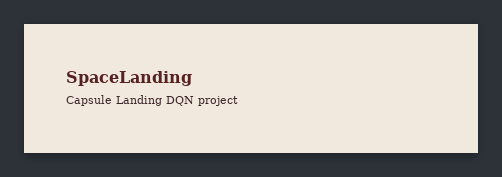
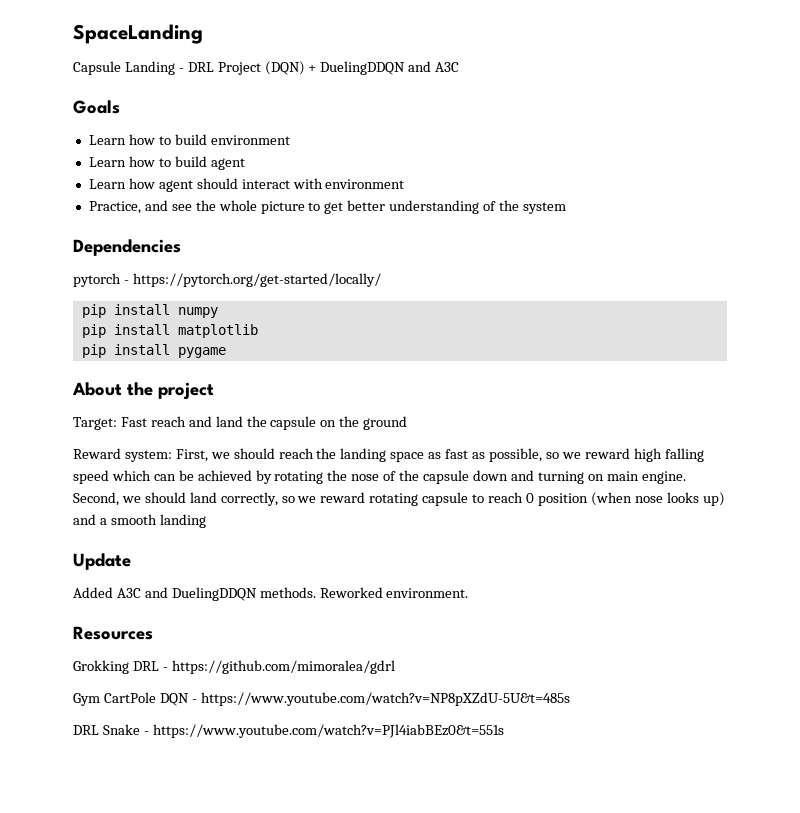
[166,96,238,106] DQN project -> [178,61,460,75] [73,100,120,114] [88,134,290,145] [88,156,245,170] [88,178,405,192] [88,200,566,214] [73,239,181,256] [73,273,381,287] [81,304,218,318] [81,324,258,338] [81,344,226,358] [72,382,214,400] [73,416,408,430] [73,448,704,462] [73,470,686,484] [73,492,725,506] [73,514,206,528] [73,553,131,570] [73,587,469,601] [73,626,153,640] [73,660,395,674] [73,692,570,706] [73,724,504,738] - DRL Project (DQN) + DuelingDDQN and A3C // Goals // Learn how to build environment // Learn how to build agent // Learn how agent should interact with environment // Practice, and see the whole picture to get better understanding of the system // Dependencies // pytorch - https://pytorch.org/get-started/locally/ // pip install numpy // pip install matplotlib // pip install pygame // About the project // Target: Fast reach and land the capsule on the ground // Reward system: First, we should reach the landing space as fast as possible, so we reward high falling speed which can be achieved by rotating the nose of the capsule down and turning on main engine. Second, we should land correctly, so we reward rotating capsule to reach 0 position (when nose looks up) and a smooth landing // Update // Added A3C and DuelingDDQN methods. Reworked environment. // Resources // Grokking DRL - https://github.com/mimoralea/gdrl // Gym CartPole DQN - https://www.youtube.com/watch?v=NP8pXZdU-5U&t=485s // DRL Snake - https://www.youtube.com/watch?v=PJl4iabBEz0&t=551s

